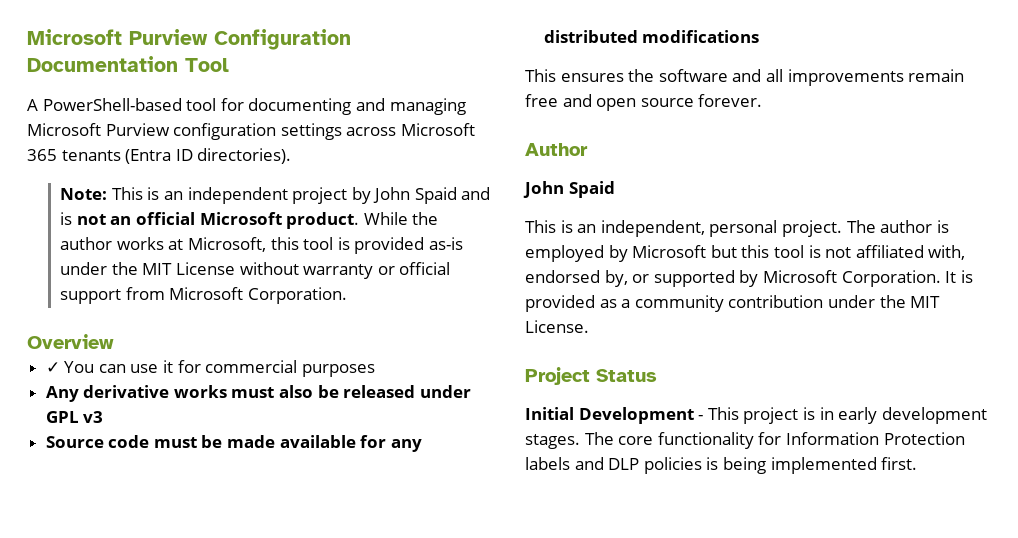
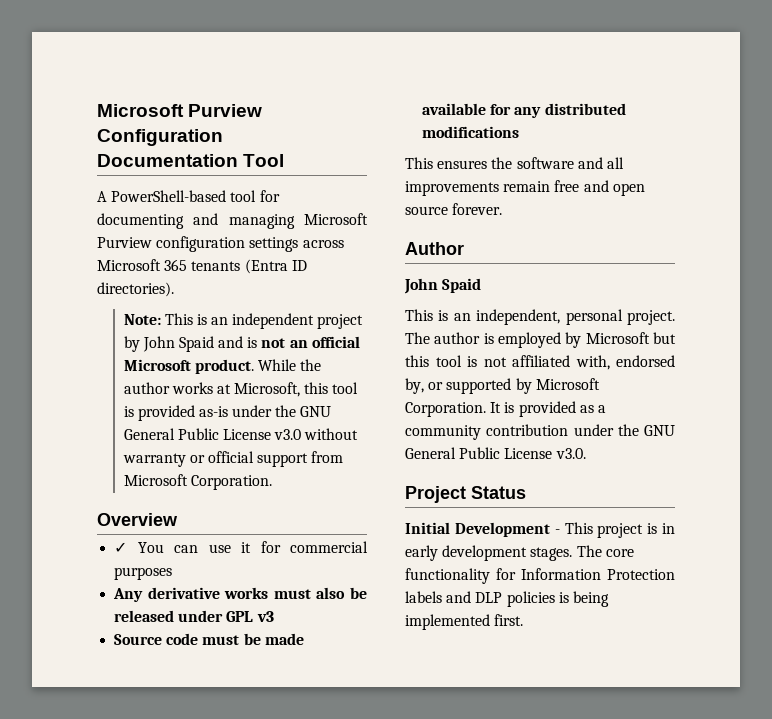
[142,262,235,275] MIT License -> [300,406,332,417] [123,428,302,440] GNU General Public License v3.0
[910,296,941,308] [525,320,589,333] MIT License. -> [644,425,675,436] [405,447,586,459] GNU General Public License v3.0.

